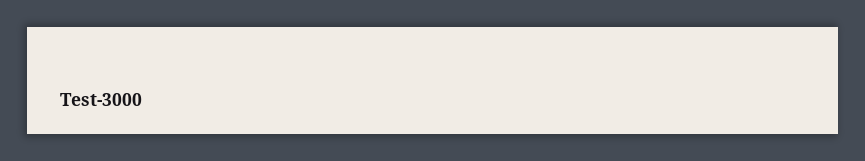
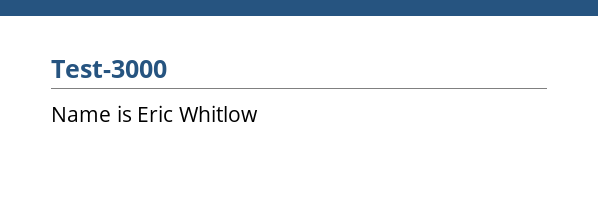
(142, 99) none -> [51,105,259,122] // Name is Eric Whitlow

